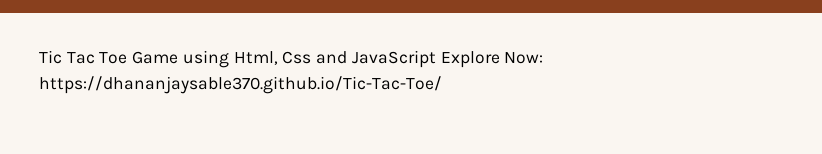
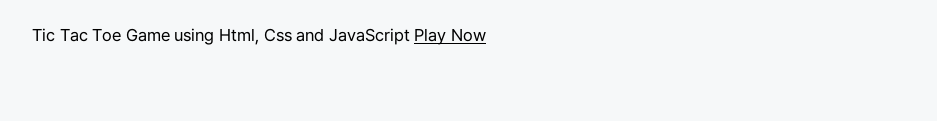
[440,51,544,68] [39,76,442,94] Explore Now: https://dhananjaysable370.github.io/Tic-Tac-Toe/ -> [414,28,486,45] Play Now

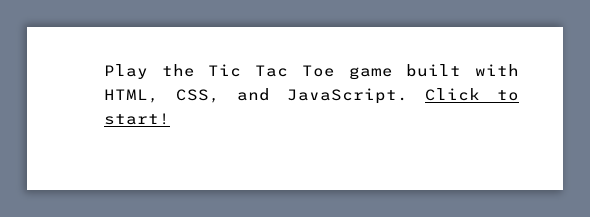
(32, 35) none -> [104,64,195,79] Play the
[125,28,486,45] Game using Html, Css and JavaScript Play Now -> [348,64,519,80] [104,88,519,104] [104,113,170,125] game built with HTML, CSS, and JavaScript. Click to start!

